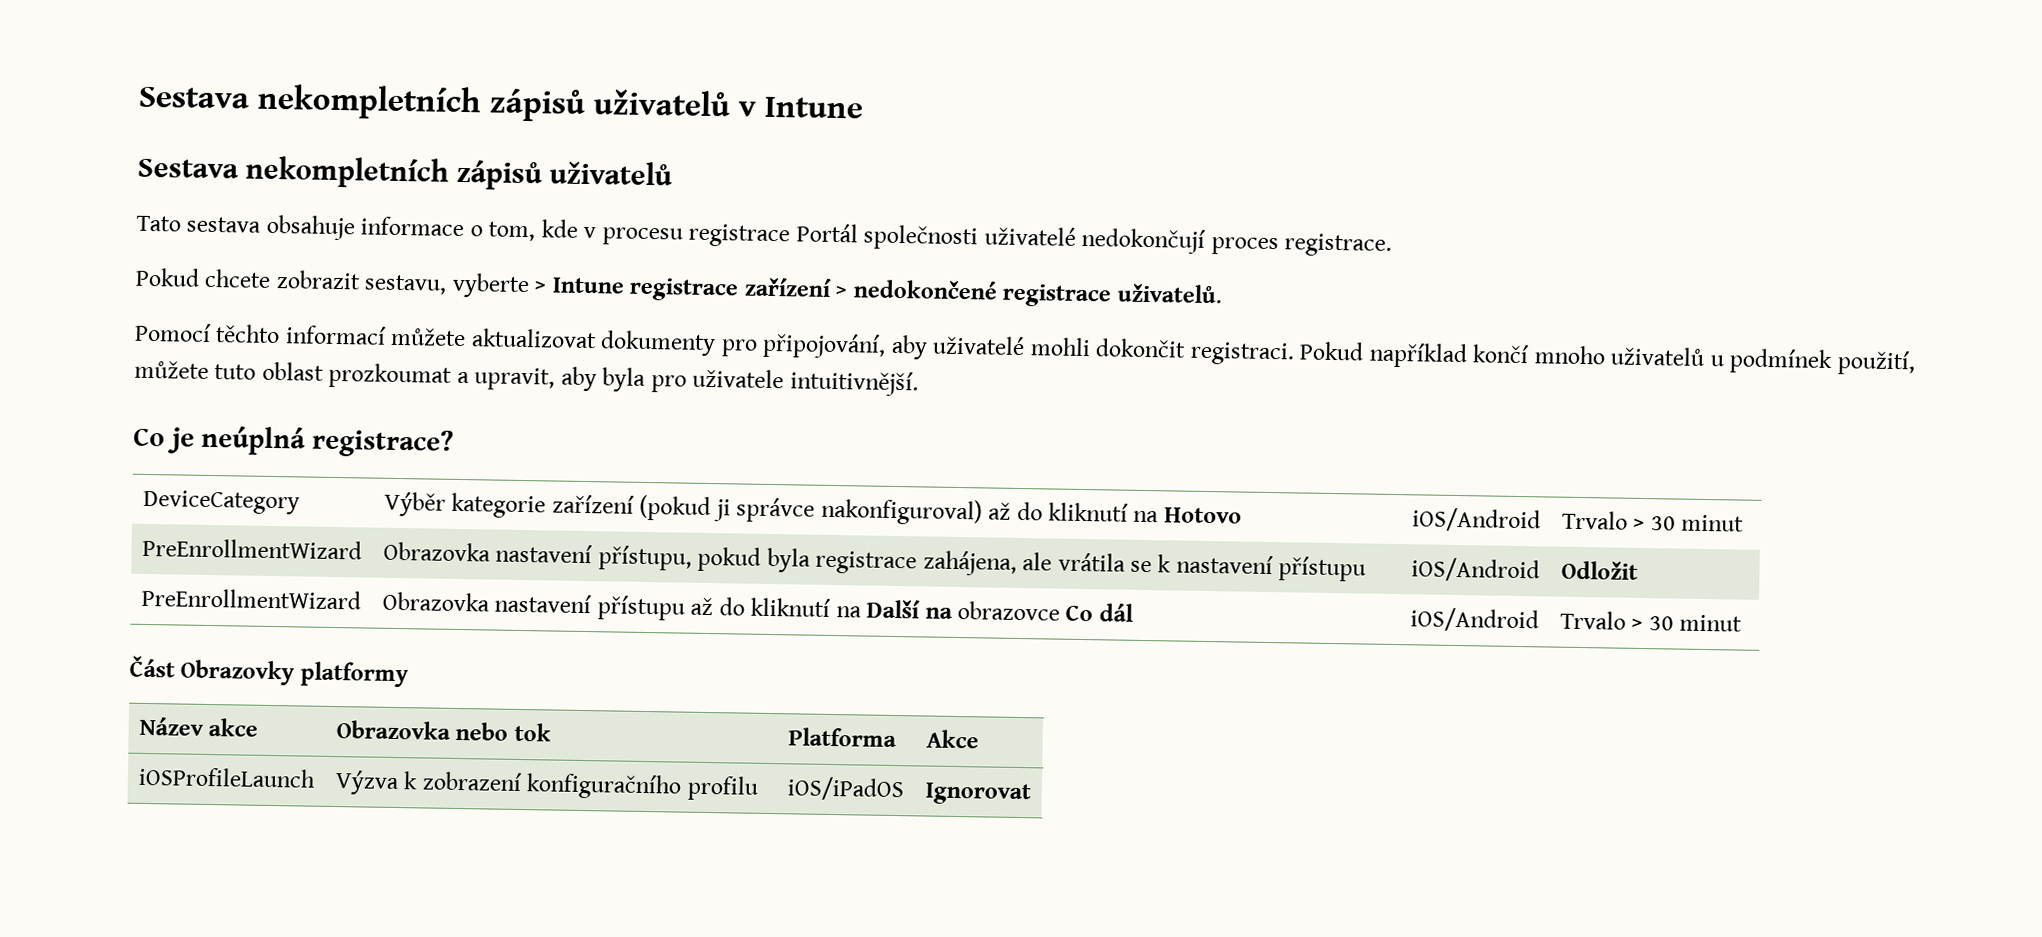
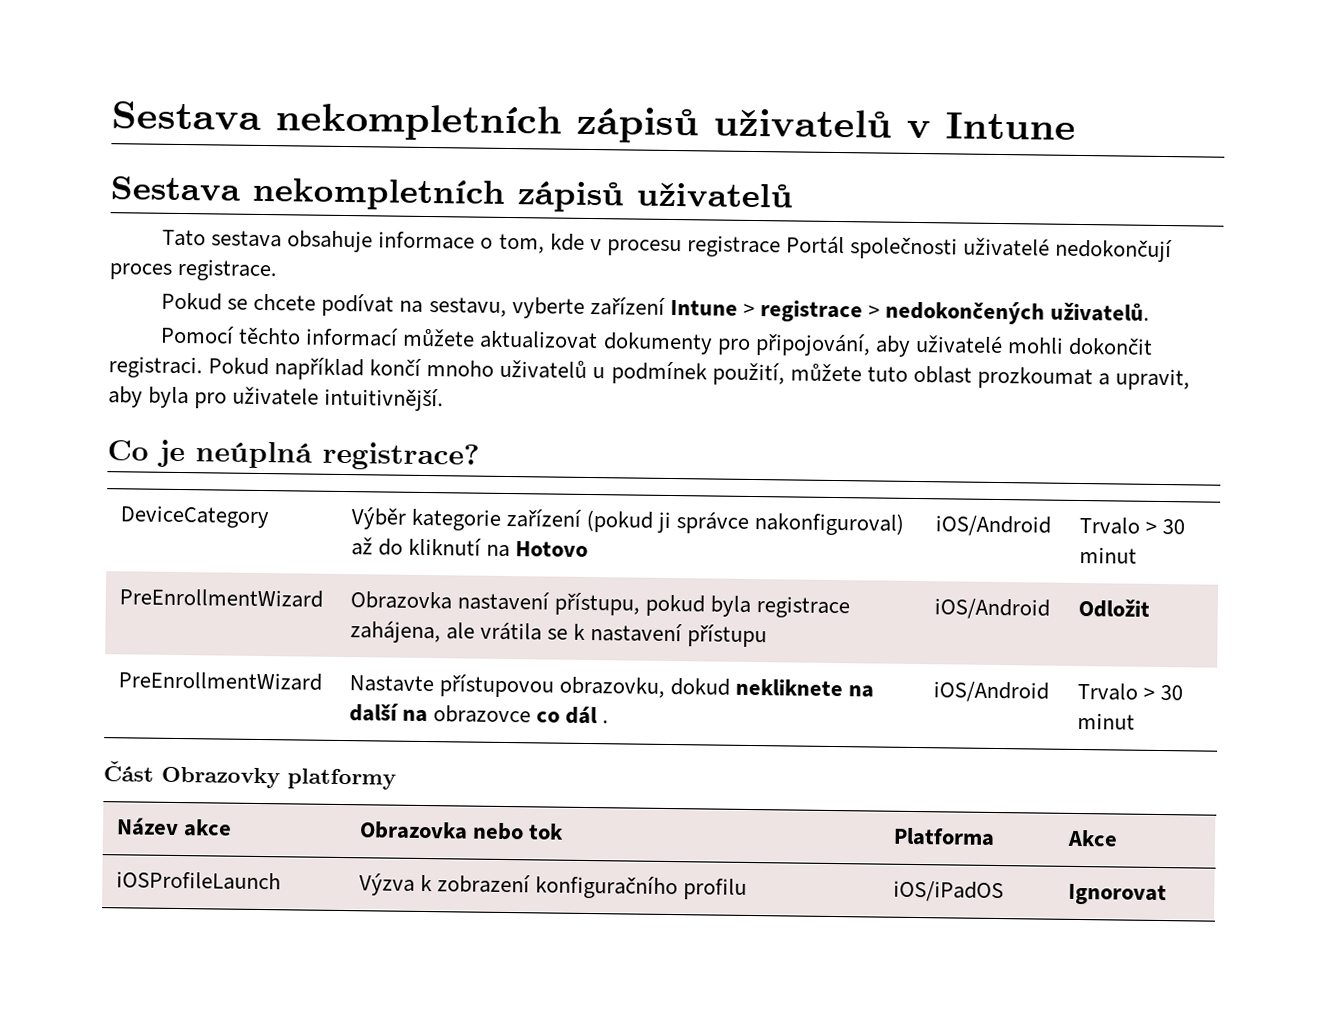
[204,268,1112,308] chcete zobrazit sestavu, vyberte > Intune registrace zařízení > nedokončené registrace -> [227,293,1046,325] se chcete podívat na sestavu, vyberte zařízení Intune > registrace > nedokončených
[381,591,921,621] Obrazovka nastavení přístupu až do kliknutí na Další -> [348,674,875,698] [348,703,399,722] Nastavte přístupovou obrazovku, dokud nekliknete na další
[1065,605,1094,622] Co -> [535,711,560,723] co
(1134, 612) none -> [602,720,610,724] .

